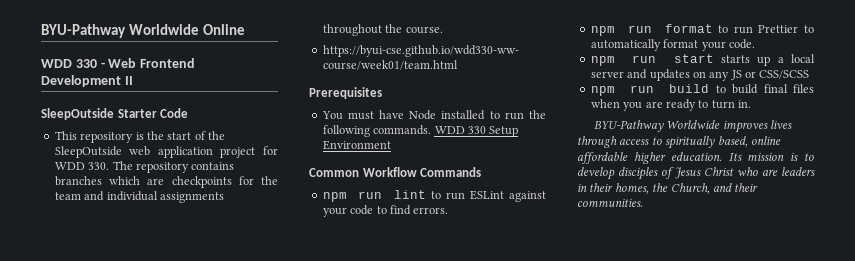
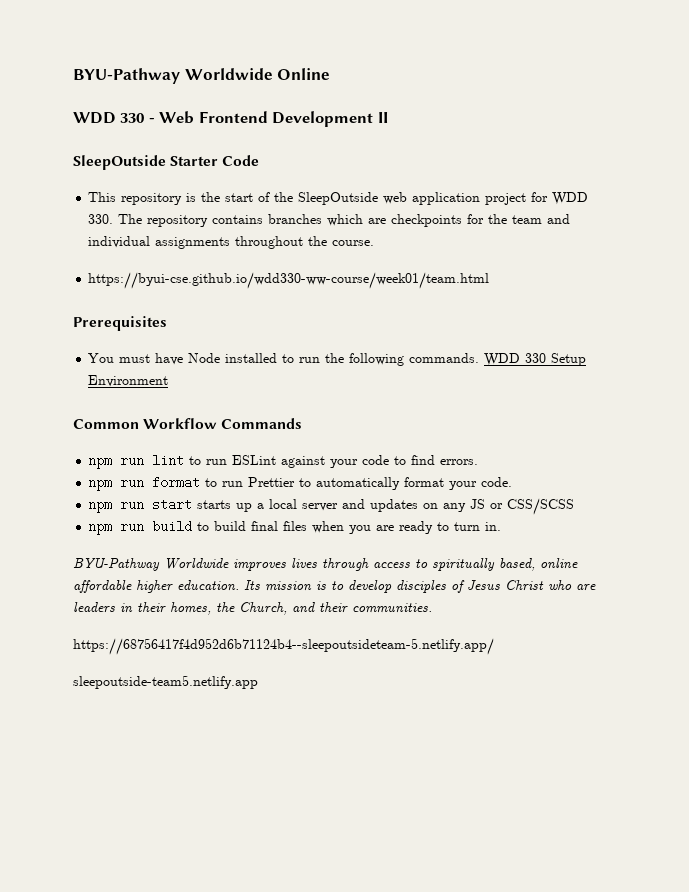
(643, 202) none -> [73,638,494,655] [73,675,258,689] // https://68756417f4d952d6b71124b4--sleepoutsideteam-5.netlify.app/ // sleepoutside-team5.netlify.app

